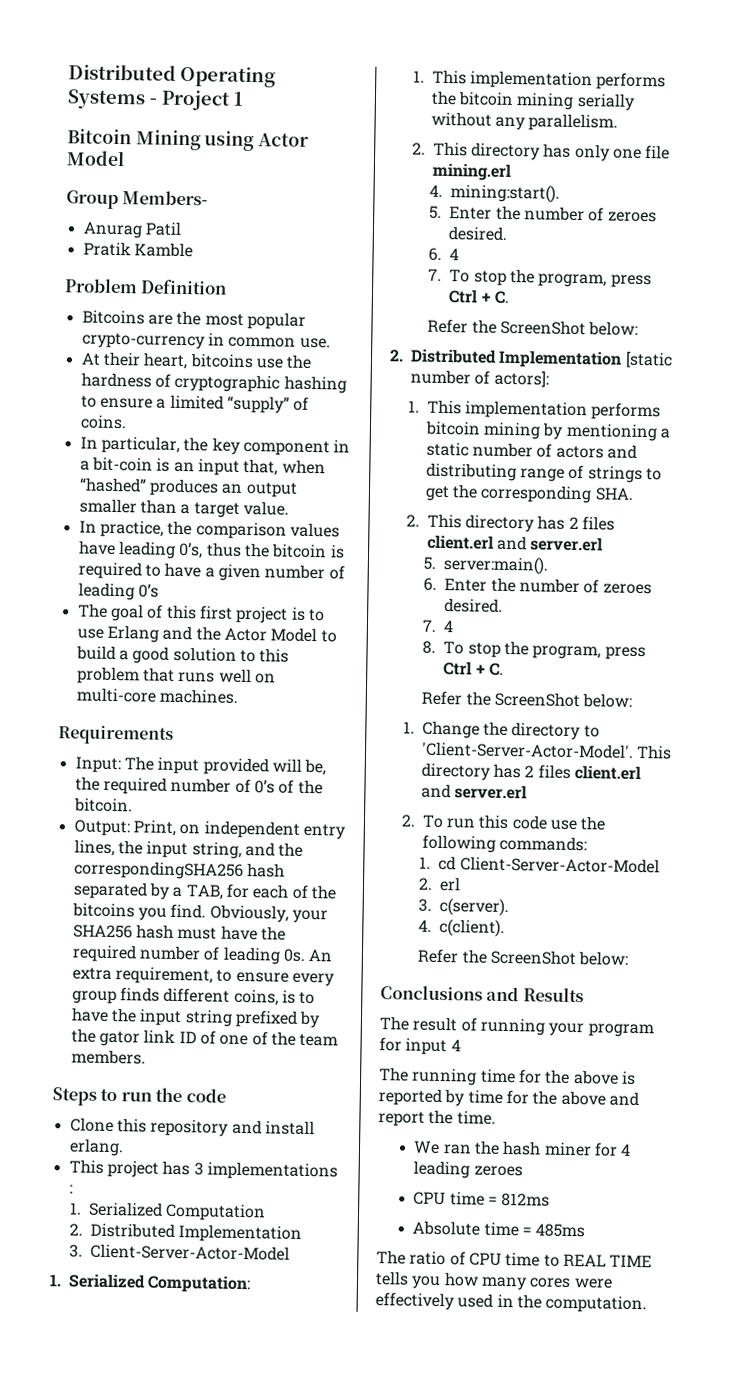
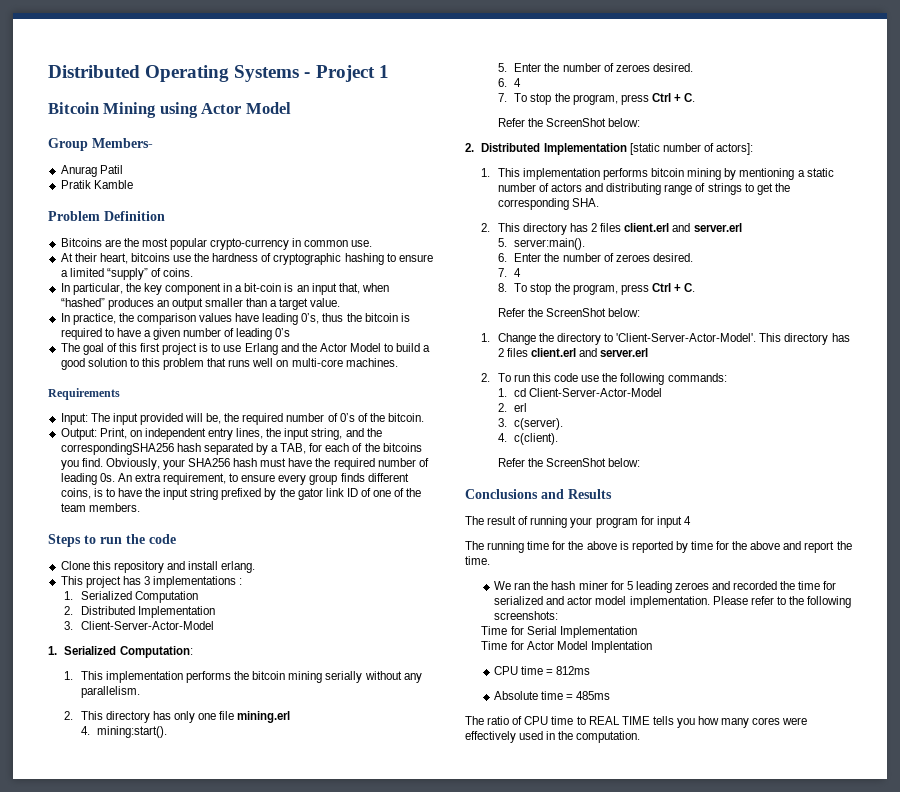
[620,1143,632,1156] 4 -> [626,581,633,590] 5
(523, 1171) none -> [712,581,837,590] [494,596,852,608] [494,611,559,620] [481,626,637,638] [481,641,652,653] and recorded the time for serialized and actor model implementation. Please refer to the following screenshots: // Time for Serial Implementation // Time for Actor Model Implentation

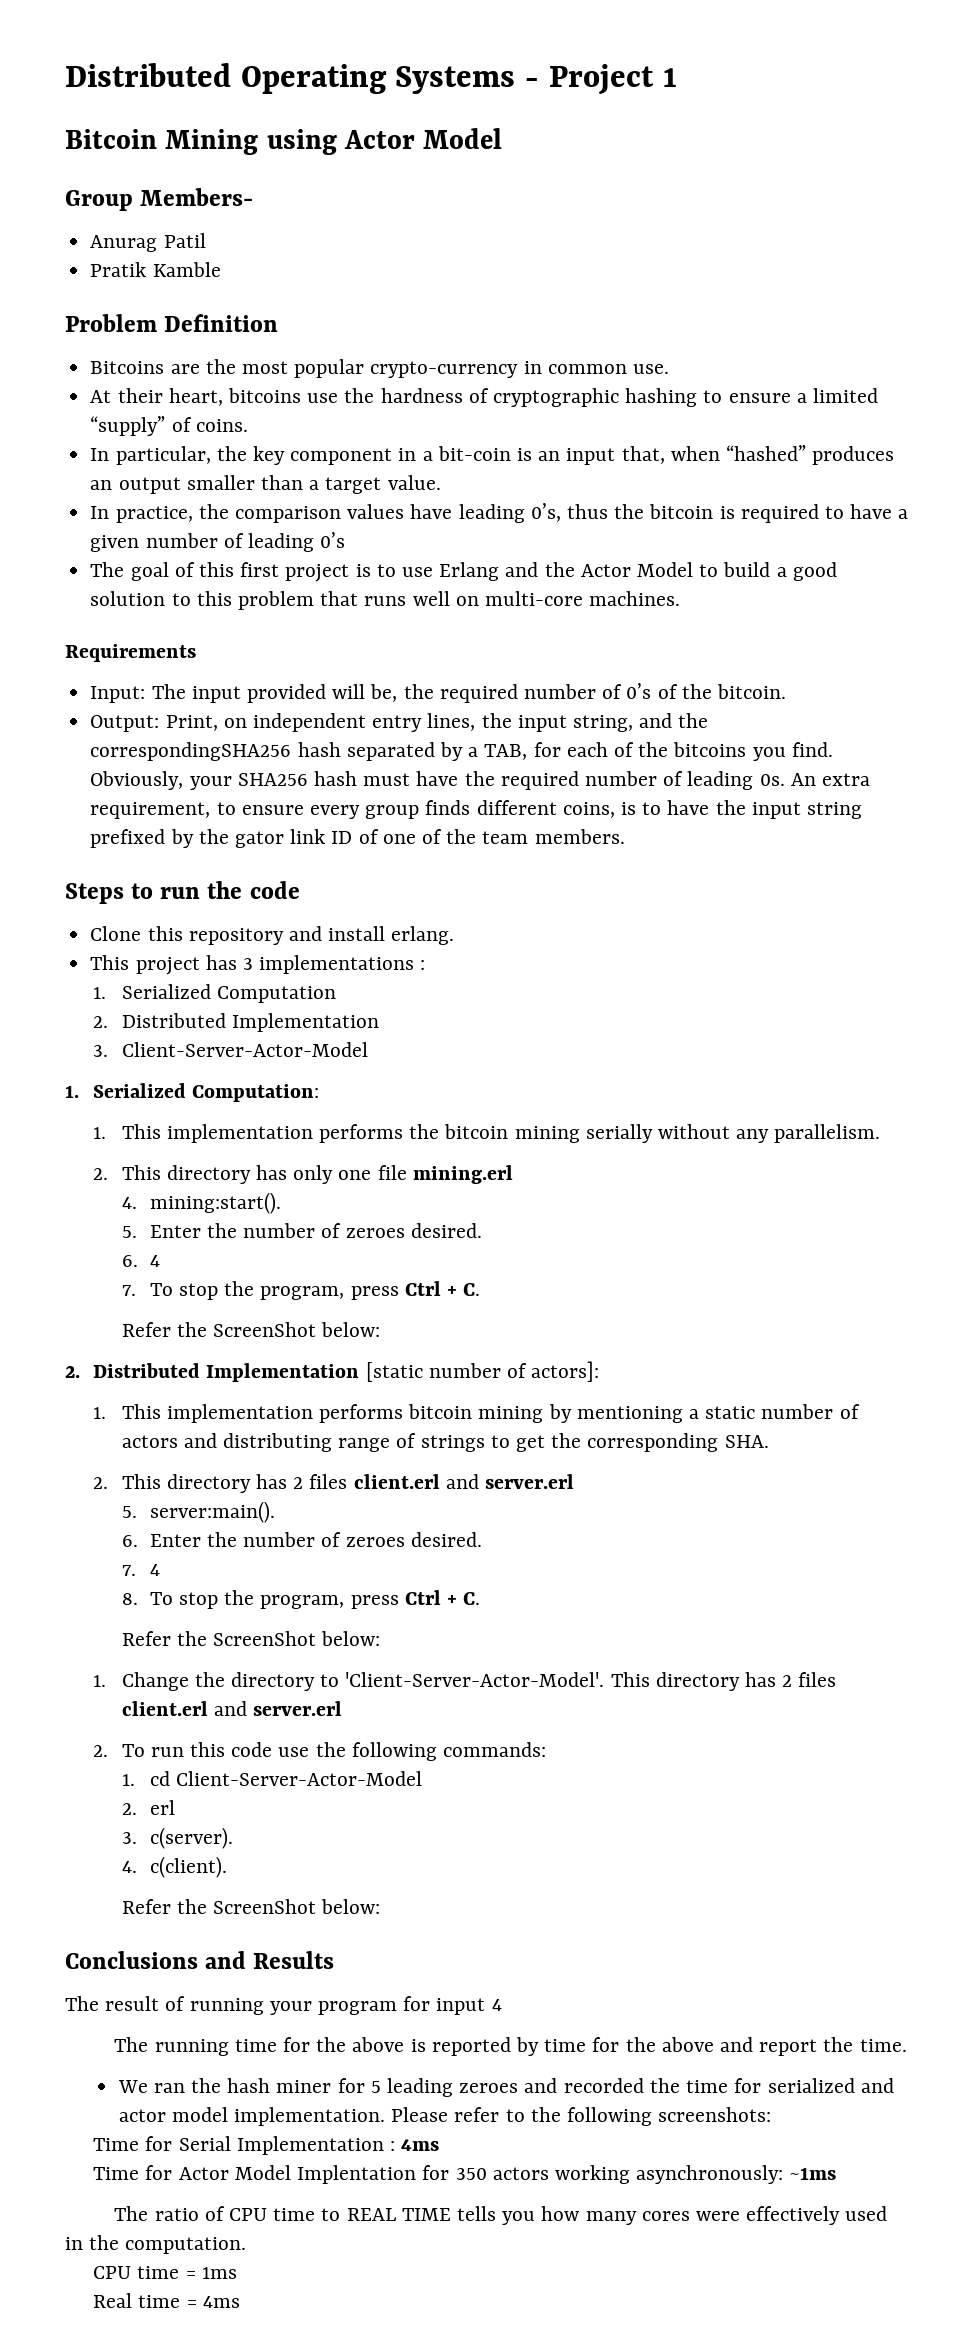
(637, 632) none -> [390,2139,440,2151] : 4ms
[494,666,591,675] [494,691,611,700] // CPU time = 812ms // Absolute time = 485ms -> [422,2165,837,2184] for 350 actors working asynchronously: ~1ms
(641, 737) none -> [93,2266,237,2279] [93,2293,240,2308] // CPU time = 1ms // Real time = 4ms

